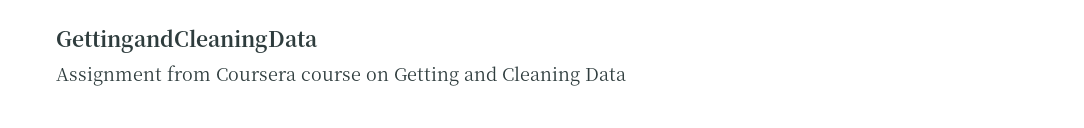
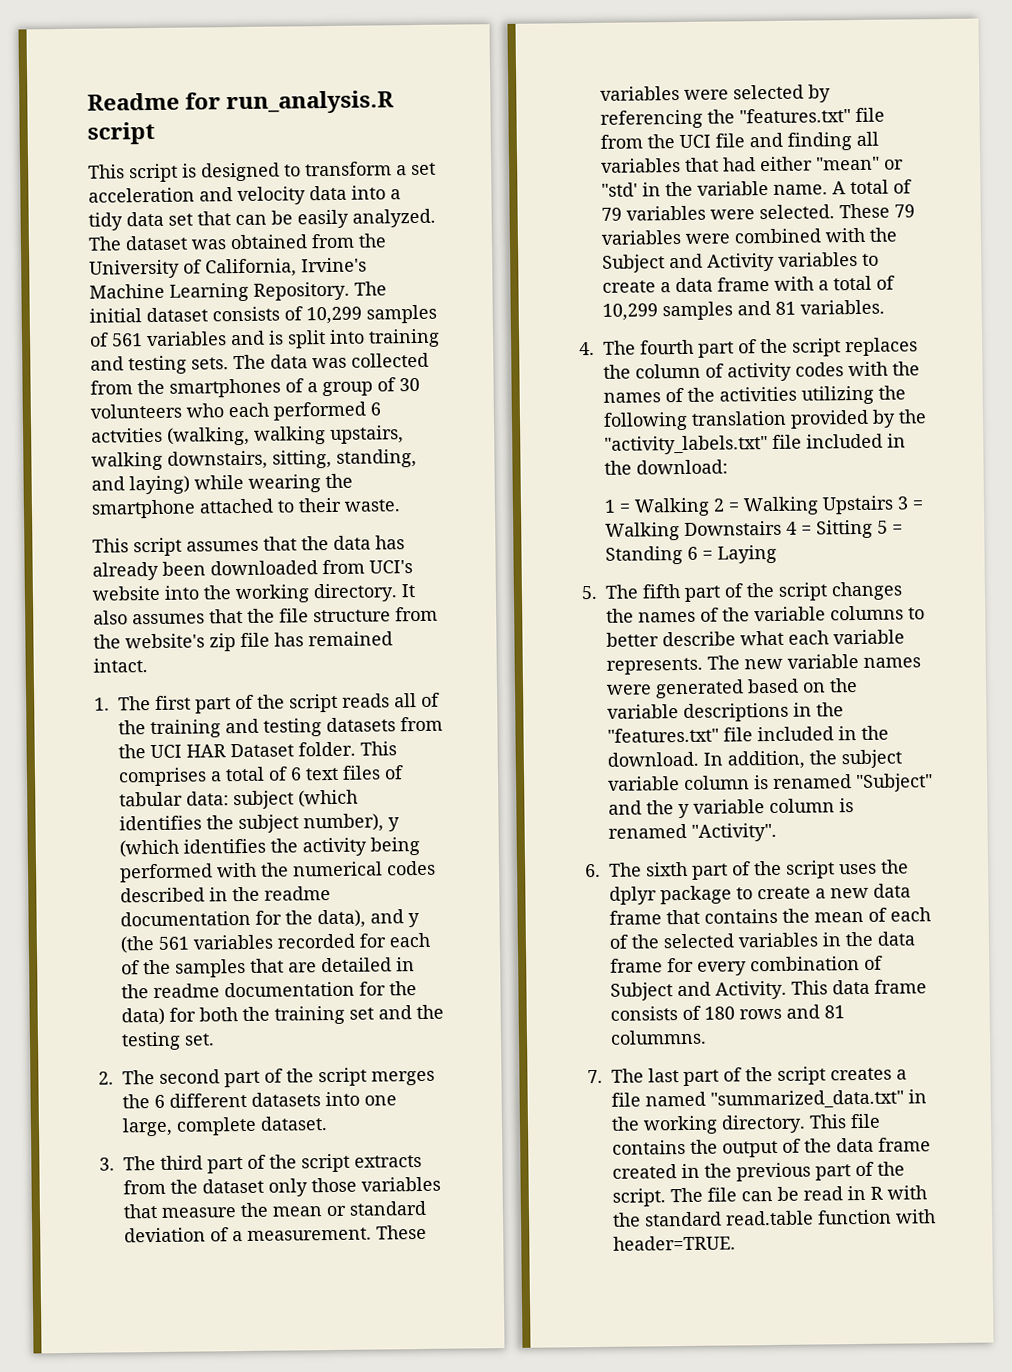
[56,29,318,53] [56,65,626,86] GettingandCleaningData // Assignment from Coursera course on Getting and Cleaning Data -> [87,90,395,115] [87,121,155,145] [88,161,436,183] [88,185,401,206] [88,208,436,231] [88,233,387,251] [89,257,367,279] [89,281,387,302] [89,304,437,325] [89,328,440,349] [90,352,429,375] [90,377,420,398] [90,401,381,421] [91,425,404,446] [91,449,417,471] [91,473,353,495] [91,497,401,519] [92,535,405,557] [92,559,413,581] [92,583,415,604] [93,606,438,625] [93,631,393,652] [93,658,148,673] [94,692,441,714] [118,716,444,739] [118,741,398,759] [118,765,405,787] [119,789,359,810] [119,813,401,834] [119,836,421,858] [119,860,437,883] [120,885,332,903] [120,909,421,929] [120,932,431,954] [121,957,416,978] [121,981,418,999] [121,1004,445,1026] [121,1031,216,1051] [98,1067,436,1088] [122,1091,398,1109] [122,1116,329,1137] [99,1153,423,1174] [123,1176,442,1197] [123,1200,427,1219] [124,1224,428,1243] [600,84,832,103] [600,107,886,129] [600,131,880,151] [601,156,905,173] [601,179,913,197] [601,203,916,221] [601,227,898,245] [602,251,880,273] [602,275,896,293] [602,299,886,321] [579,337,919,358] [603,361,921,382] [603,385,907,405] [603,409,928,431] [604,433,907,455] [604,459,729,475] [604,495,925,517] [605,519,904,541] [605,544,778,565] [581,581,904,602] [606,605,926,623] [606,629,906,647] [606,653,922,675] [606,678,859,699] [607,702,845,722] [607,725,890,743] [607,749,903,770] [608,773,934,793] [608,798,855,819] [608,822,778,842] [585,859,910,880] [609,883,912,905] [609,907,932,925] [609,931,916,949] [610,955,884,976] [610,979,928,1001] [610,1004,846,1021] [610,1029,708,1045] [587,1066,908,1087] [611,1089,928,1109] [611,1113,882,1135] [612,1137,932,1158] [612,1161,906,1182] [612,1185,928,1207] [612,1209,937,1227] [613,1235,737,1251] Readme for run_analysis.R script // This script is designed to transform a set acceleration and velocity data into a tidy data set that can be easily analyzed. The dataset was obtained from the University of California, Irvine's Machine Learning Repository. The initial dataset consists of 10,299 samples of 561 variables and is split into training and testing sets. The data was collected from the smartphones of a group of 30 volunteers who each performed 6 actvities (walking, walking upstairs, walking downstairs, sitting, standing, and laying) while wearing the smartphone attached to their waste. // This script assumes that the data has already been downloaded from UCI's website into the working directory. It also assumes that the file structure from the website's zip file has remained intact. // 1. The first part of the script reads all of the training and testing datasets from the UCI HAR Dataset folder. This comprises a total of 6 text files of tabular data: subject (which identifies the subject number), y (which identifies the activity being performed with the numerical codes described in the readme documentation for the data), and y (the 561 variables recorded for each of the samples that are detailed in the readme documentation for the data) for both the training set and the testing set. // 2. The second part of the script merges the 6 different datasets into one large, complete dataset. // 3. The third part of the script extracts from the dataset only those variables that measure the mean or standard deviation of a measurement. These variables were selected by referencing the "features.txt" file from the UCI file and finding all variables that had either "mean" or "std' in the variable name. A total of 79 variables were selected. These 79 variables were combined with the Subject and Activity variables to create a data frame with a total of 10,299 samples and 81 variables. // 4. The fourth part of the script replaces the column of activity codes with the names of the activities utilizing the following translation provided by the "activity_labels.txt" file included in the download: // 1 = Walking 2 = Walking Upstairs 3 = Walking Downstairs 4 = Sitting 5 = Standing 6 = Laying // 5. The fifth part of the script changes the names of the variable columns to better describe what each variable represents. The new variable names were generated based on the variable descriptions in the "features.txt" file included in the download. In addition, the subject variable column is renamed "Subject" and the y variable column is renamed "Activity". // 6. The sixth part of the script uses the dplyr package to create a new data frame that contains the mean of each of the selected variables in the data frame for every combination of Subject and Activity. This data frame consists of 180 rows and 81 colummns. // 7. The last part of the script creates a file named "summarized_data.txt" in the working directory. This file contains the output of the data frame created in the previous part of the script. The file can be read in R with the standard read.table function with header=TRUE.

